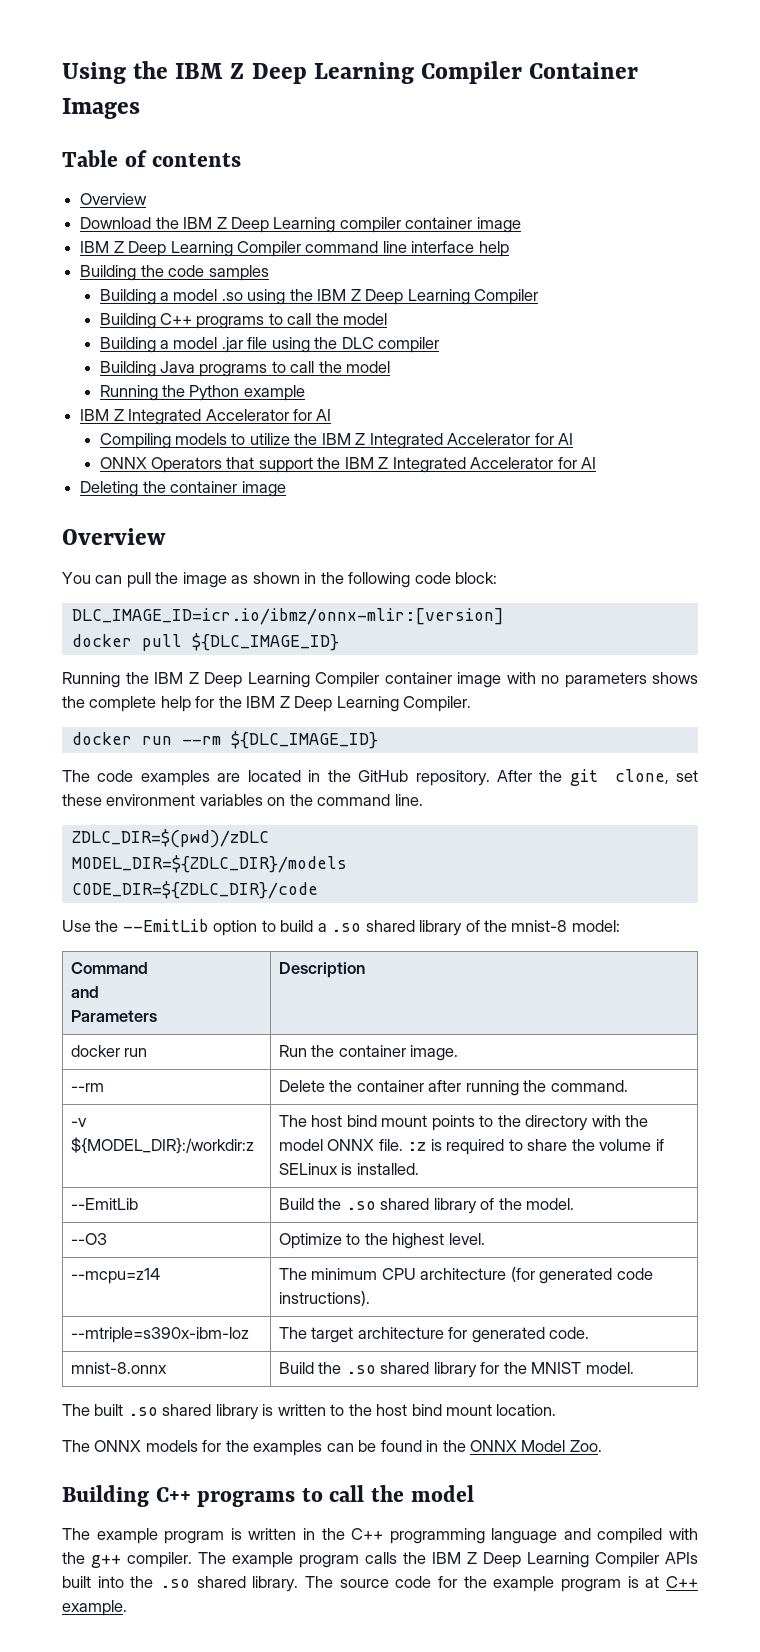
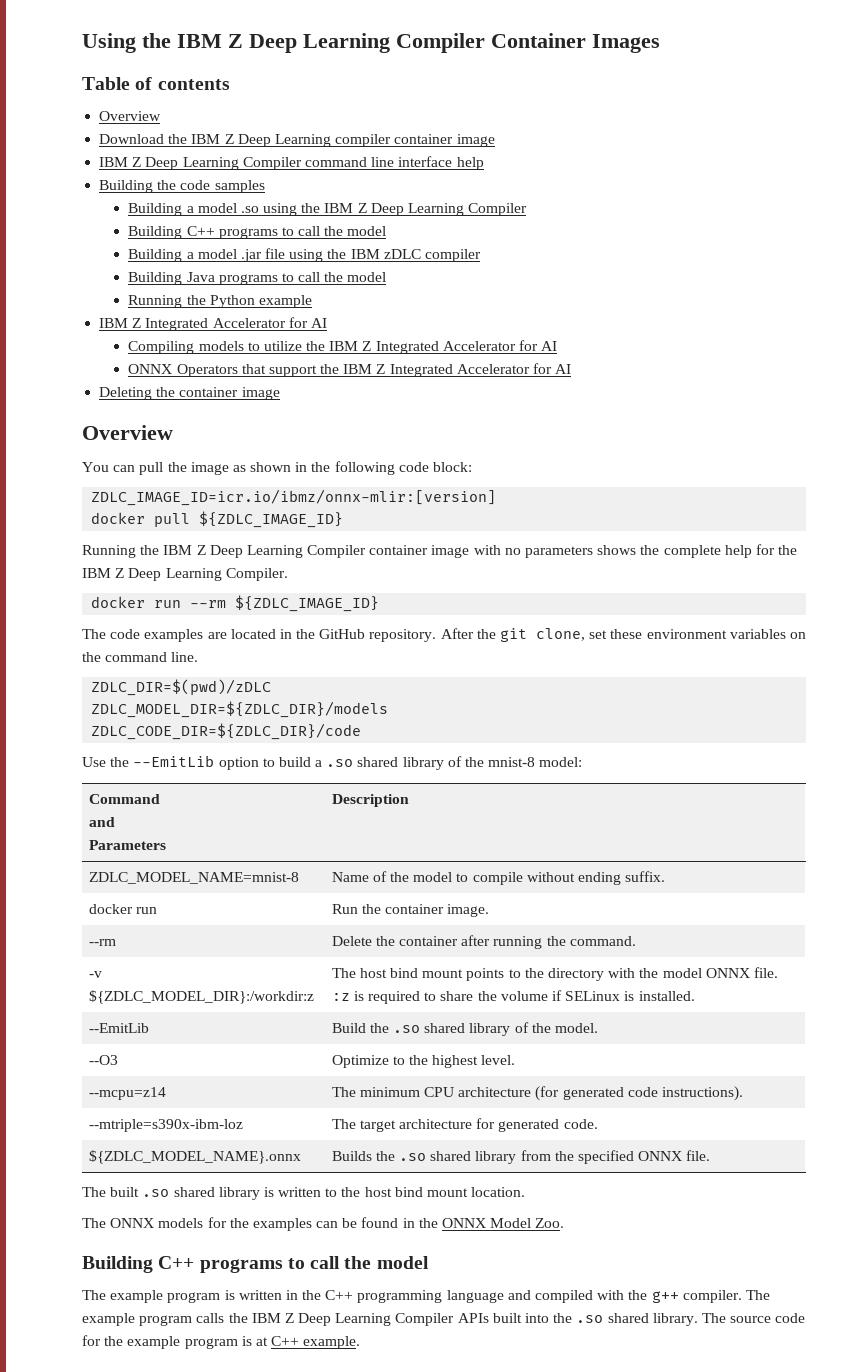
[341,337,374,349] DLC -> [350,249,421,259] IBM zDLC
[71,608,504,625] DLC_IMAGE_ID=icr.io/ibmz/onnx-mlir:[version] -> [91,489,497,506] ZDLC_IMAGE_ID=icr.io/ibmz/onnx-mlir:[version]
[191,633,339,651] ${DLC_IMAGE_ID} -> [199,511,344,528] ${ZDLC_IMAGE_ID}
[230,731,378,749] ${DLC_IMAGE_ID} -> [235,595,380,612] ${ZDLC_IMAGE_ID}
[71,855,347,873] [71,881,318,899] MODEL_DIR=${ZDLC_DIR}/models // CODE_DIR=${ZDLC_DIR}/code -> [91,701,389,718] [91,723,362,740] ZDLC_MODEL_DIR=${ZDLC_DIR}/models // ZDLC_CODE_DIR=${ZDLC_DIR}/code
(366, 970) none -> [88,872,299,884] [331,871,666,885] // ZDLC_MODEL_NAME=mnist-8 | Name of the model to compile without ending suffix.
[71,1137,255,1154] ${MODEL_DIR}:/workdir:z -> [88,990,314,1004] ${ZDLC_MODEL_DIR}:/workdir:z
[71,1362,168,1374] [279,1362,634,1378] mnist-8.onnx | Build the .so shared library for the MNIST model. -> [88,1150,301,1164] [331,1150,711,1164] ${ZDLC_MODEL_NAME}.onnx | Builds the .so shared library from the specified ONNX file.

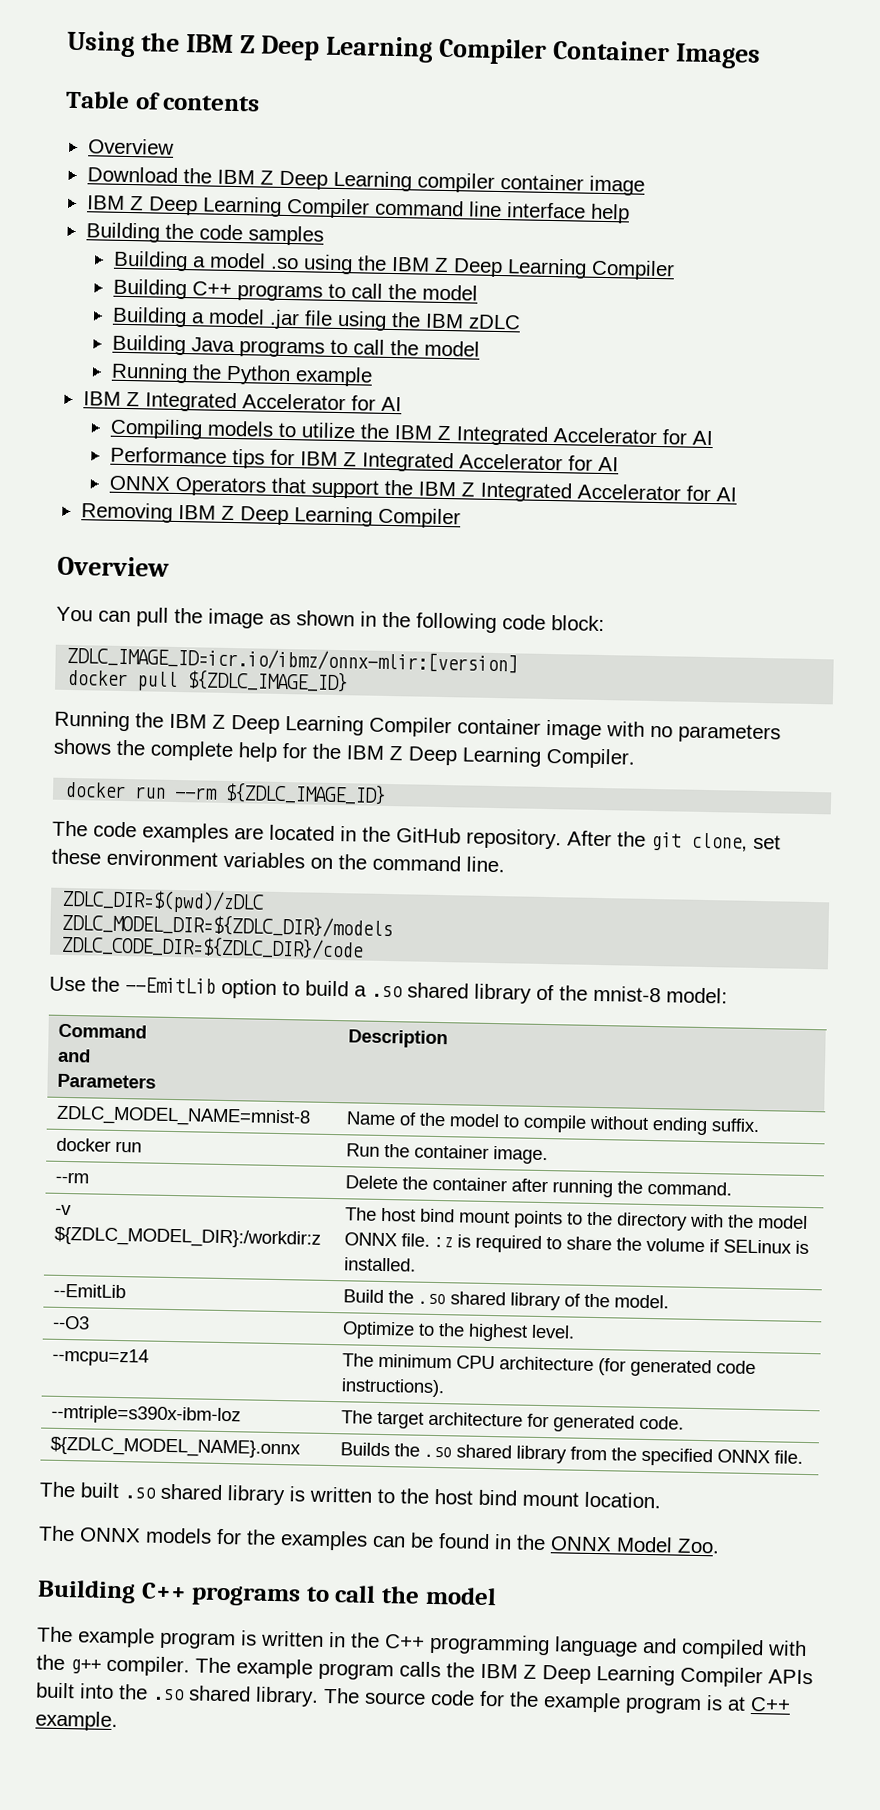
[425,249,482,262] compiler -> (521, 322) none
(558, 346) none -> [109,446,619,473] // Performance tips for IBM Z Integrated Accelerator for AI
[99,387,280,400] Deleting the container image -> [80,502,461,529] Removing IBM Z Deep Learning Compiler

